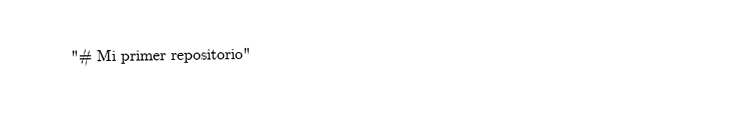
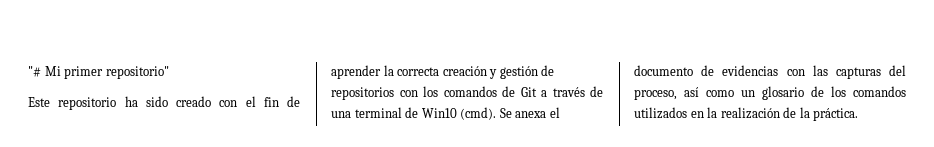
(251, 55) none -> [28,96,300,110] [331,65,555,79] [331,86,603,100] [331,107,560,120] [634,65,906,79] [634,86,906,100] [634,107,859,121] // Este repositorio ha sido creado con el fin de aprender la correcta creación y gestión de repositorios con los comandos de Git a través de una terminal de Win10 (cmd). Se anexa el documento de evidencias con las capturas del proceso, así como un glosario de los comandos utilizados en la realización de la práctica.

